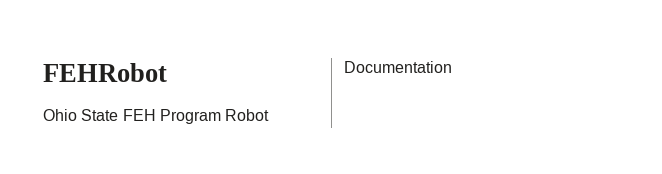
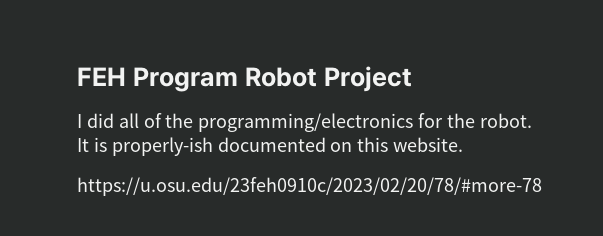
[43,63,167,82] [43,109,270,124] [344,61,452,73] FEHRobot // Ohio State FEH Program Robot Documentation -> [77,66,413,92] [77,113,532,132] [77,137,464,156] [77,177,542,196] FEH Program Robot Project // I did all of the programming/electronics for the robot. It is properly-ish documented on this website. // https://u.osu.edu/23feh0910c/2023/02/20/78/#more-78

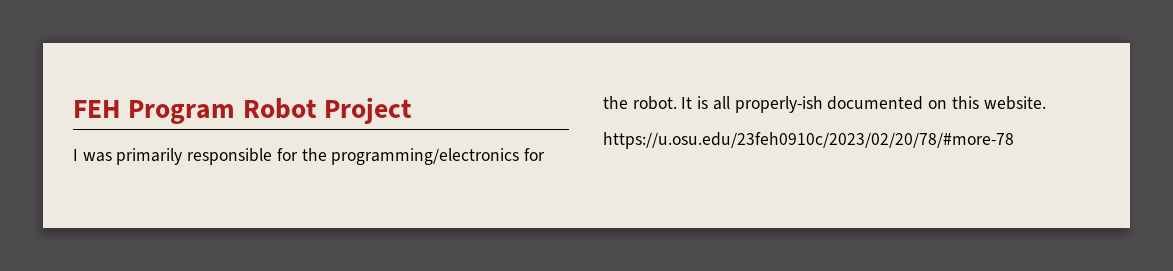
[86,113,162,128] did all of -> [82,148,298,165] was primarily responsible for
(107, 144) none -> [712,96,730,110] all

